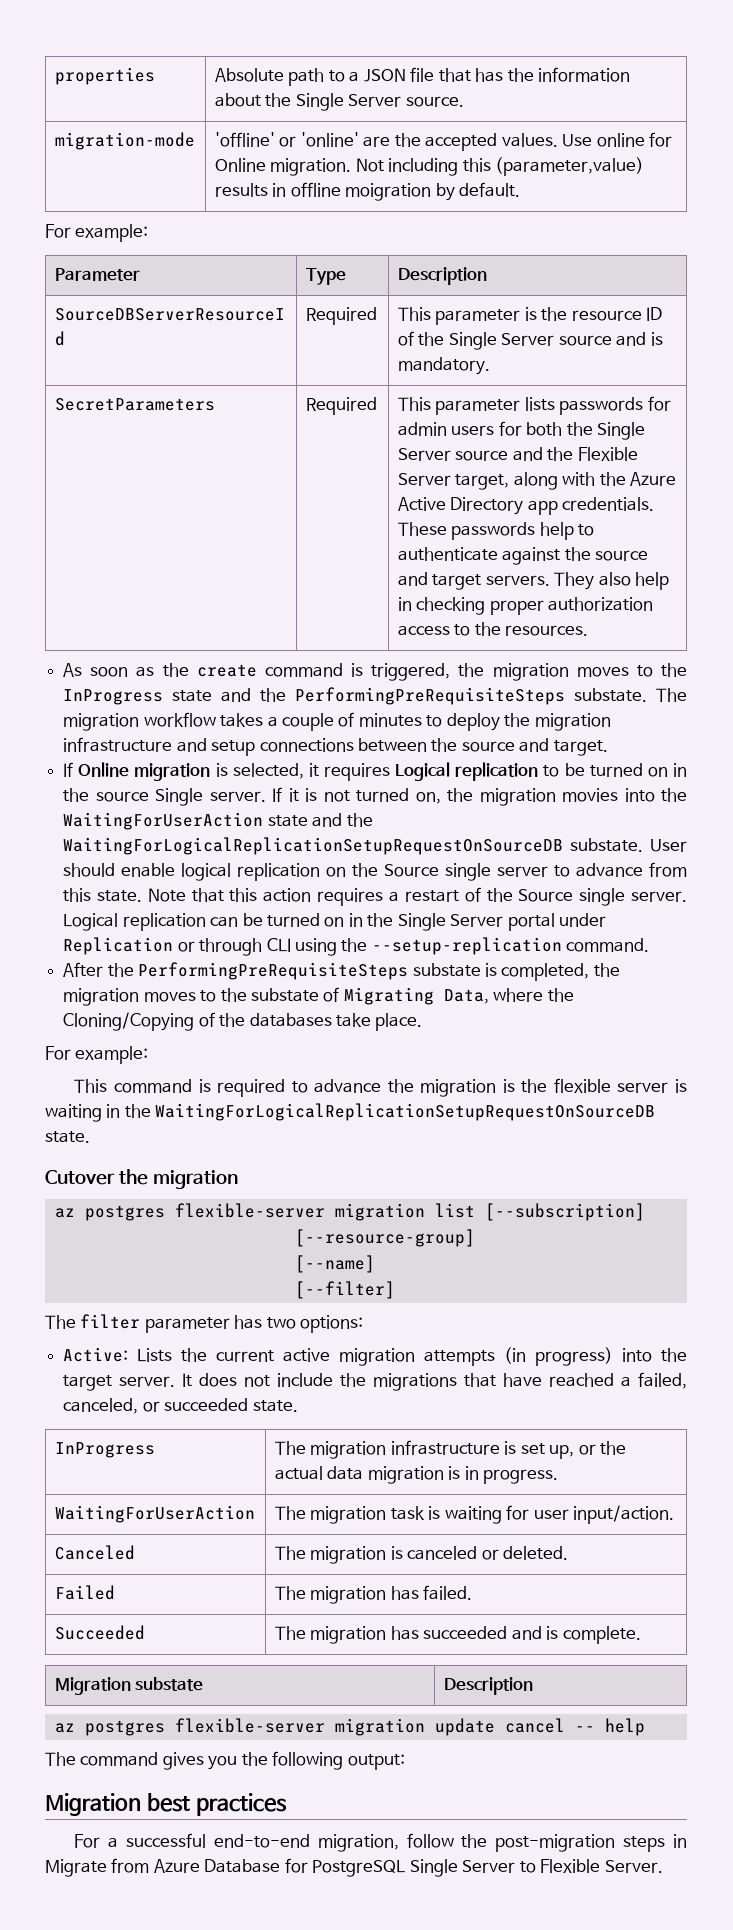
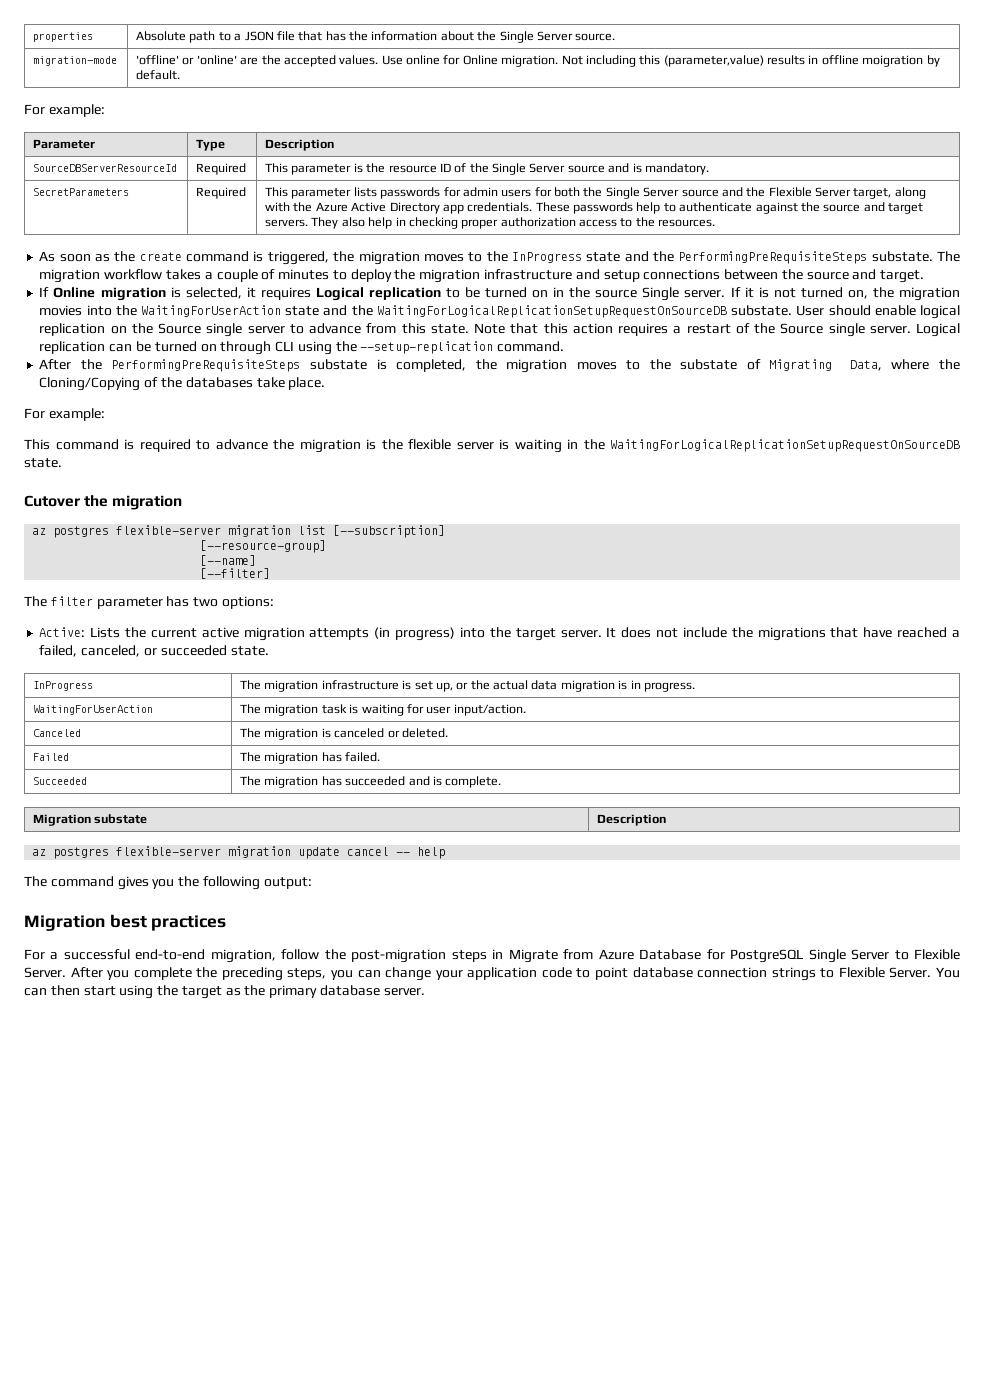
[348,913,607,931] [63,937,195,955] in the Single Server portal under Replication or -> (217, 348) none
(663, 1866) none -> [70,967,960,981] [24,985,425,999] After you complete the preceding steps, you can change your application code to point database connection strings to Flexible Server. You can then start using the target as the primary database server.

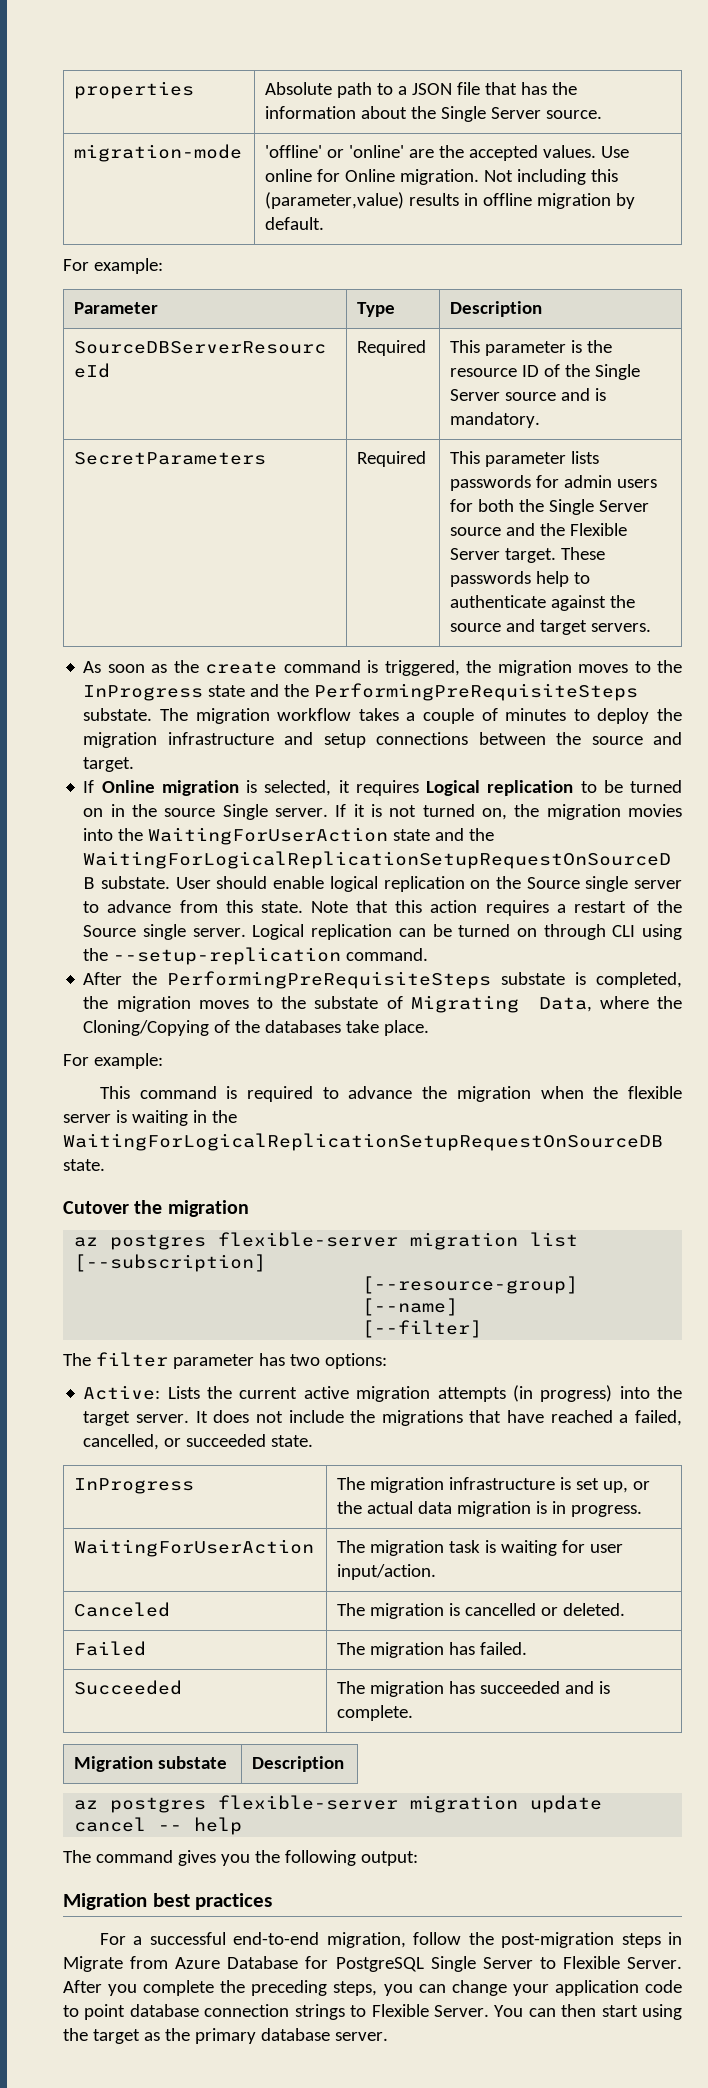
[862,55,924,67] moigration -> [537,193,612,209] migration
[853,187,926,199] [265,202,533,214] target, along with the Azure Active Directory app credentials. -> [505,548,557,563] target.
[311,217,716,229] They also help in checking proper authorization access to the resources. -> (652, 627) none
[366,439,376,450] is -> [540,1086,584,1099] when
[81,645,141,657] canceled, -> [83,1434,160,1450] cancelled,
[334,728,385,738] canceled -> [465,1603,537,1616] cancelled

